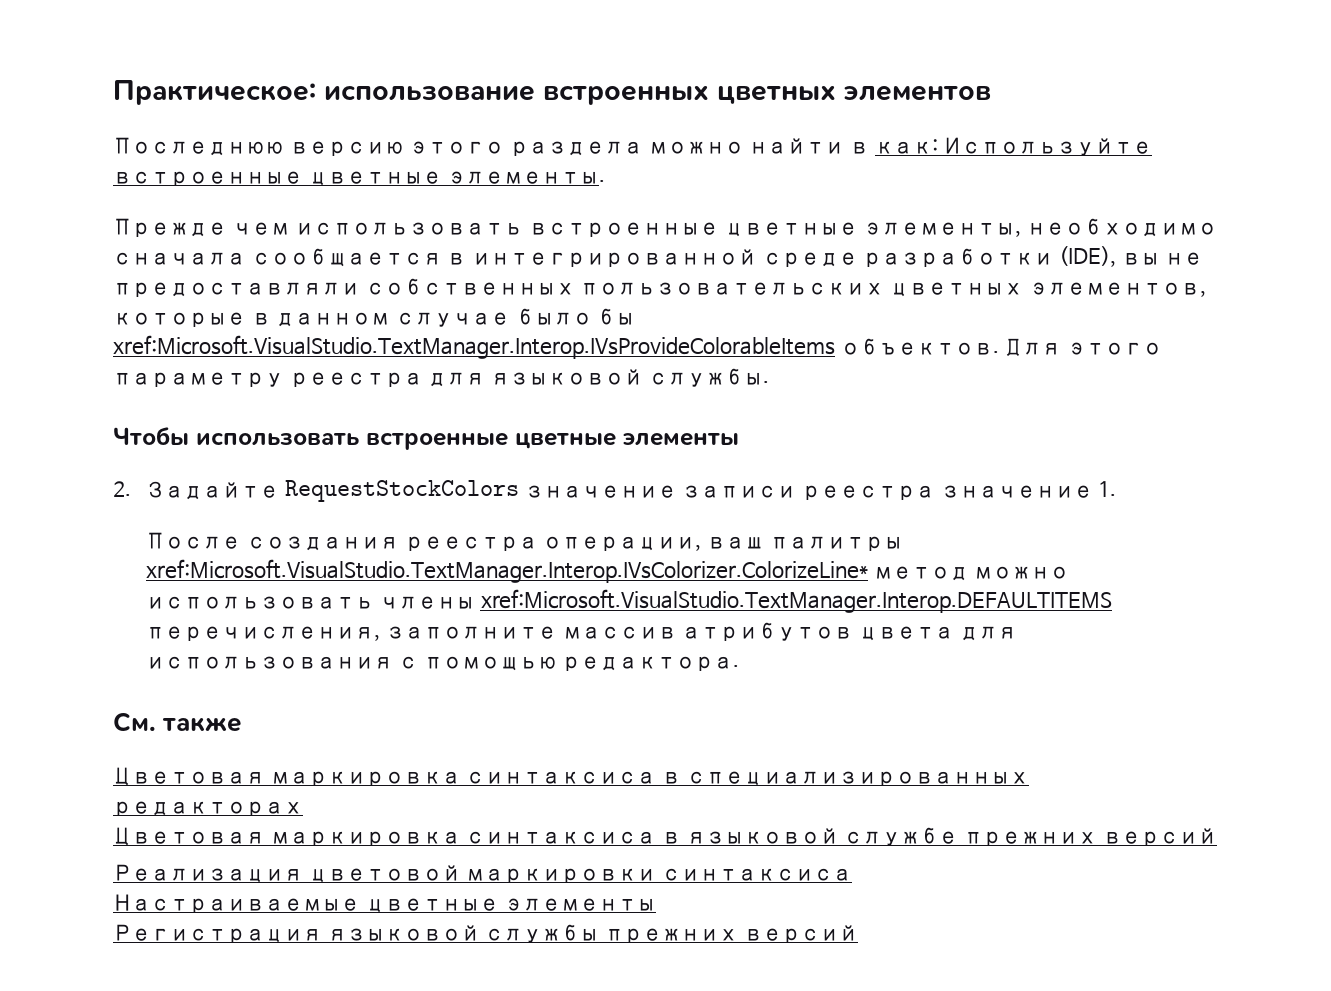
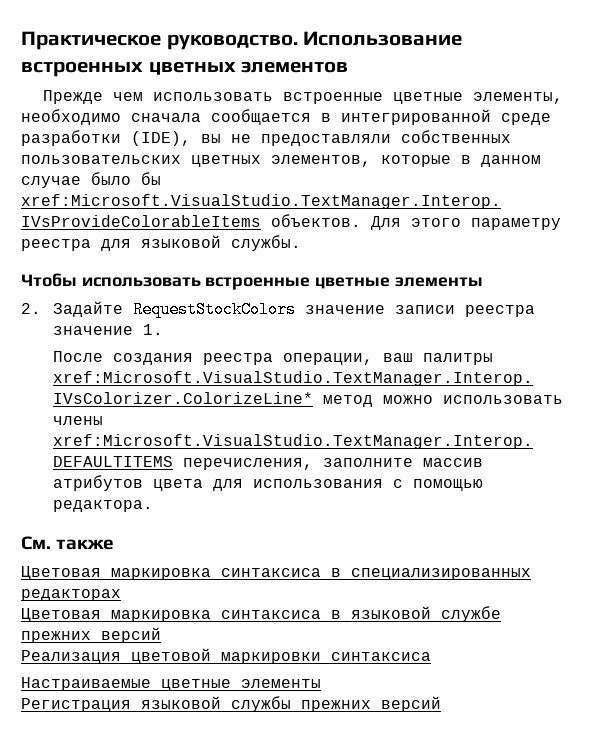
[113,80,535,105] Практическое: использование -> [21,31,463,50] Практическое руководство. Использование
[113,137,1153,156] [113,171,606,186] // Последнюю версию этого раздела можно найти в как: Используйте встроенные цветные элементы. -> (349, 67) none

